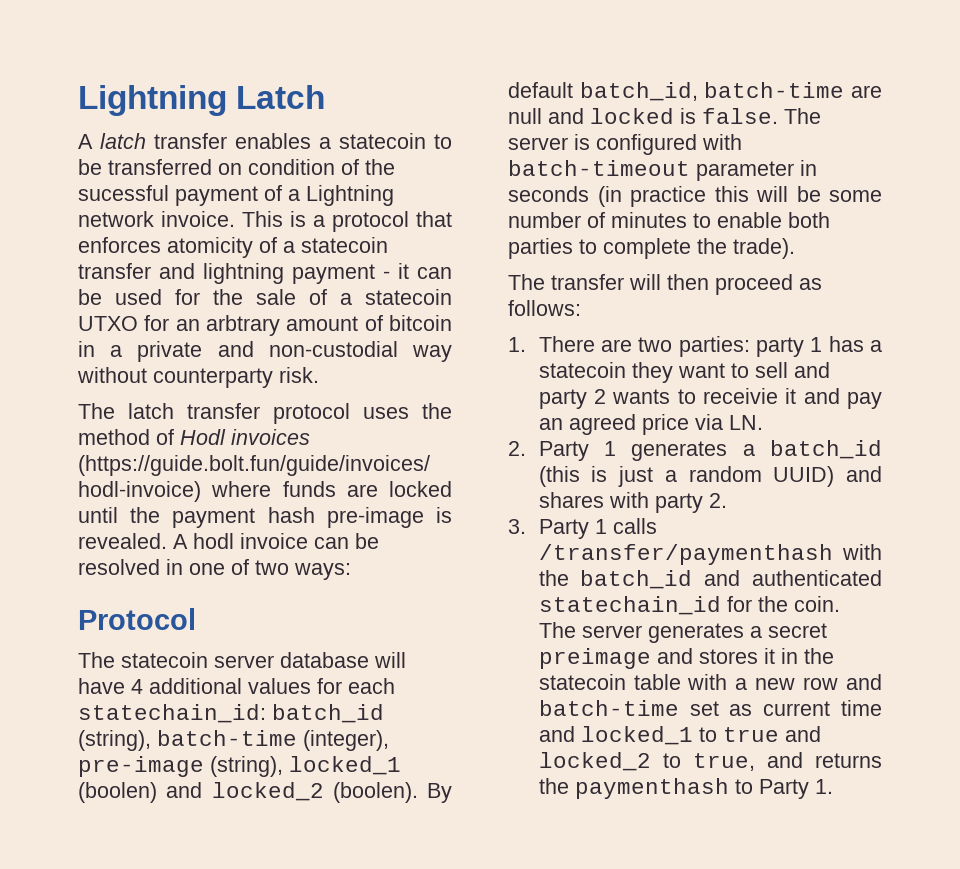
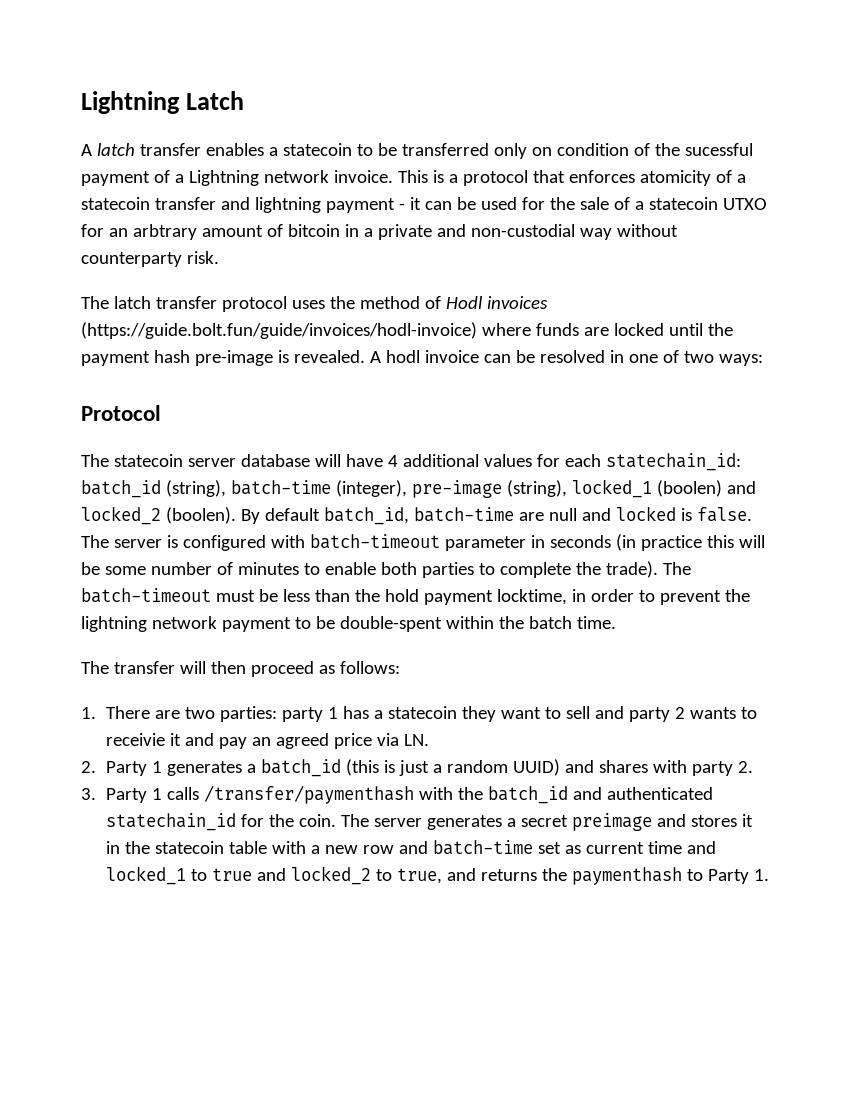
(212, 167) none -> [493,143,527,159] only
(795, 248) none -> [662,562,691,575] [81,588,750,605] [81,616,616,632] The batch-timeout must be less than the hold payment locktime, in order to prevent the lightning network payment to be double-spent within the batch time.

